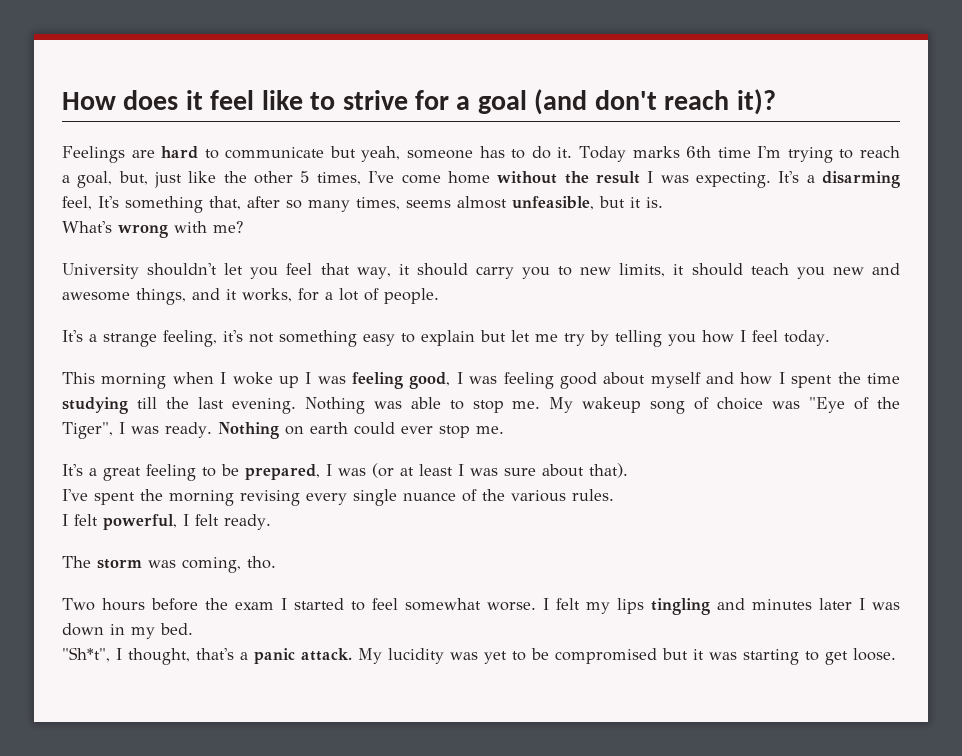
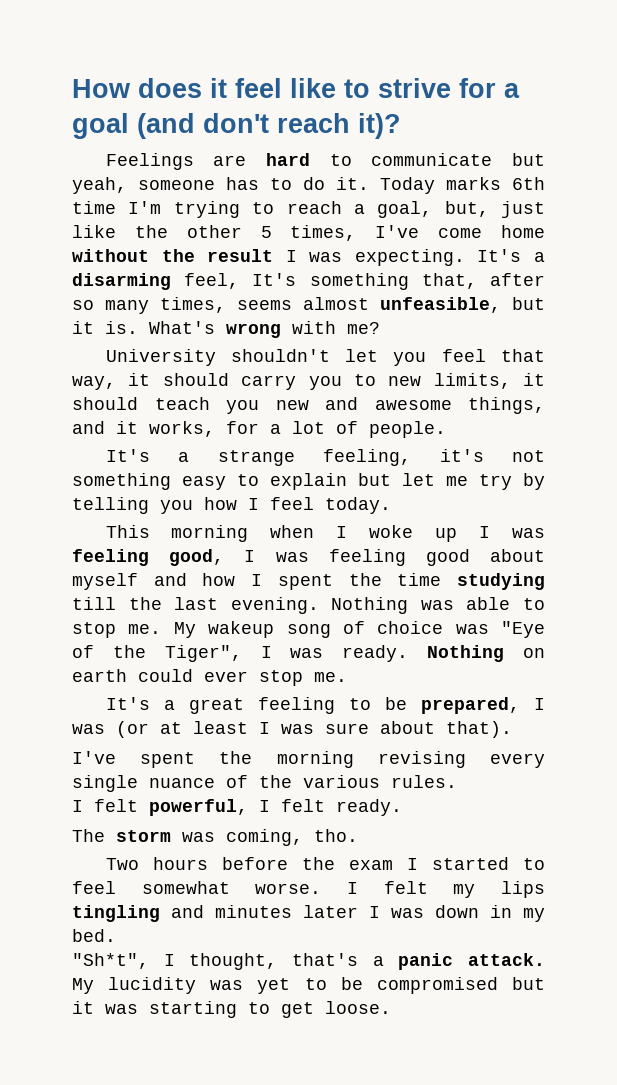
(663, 202) // -> (138, 327) none

